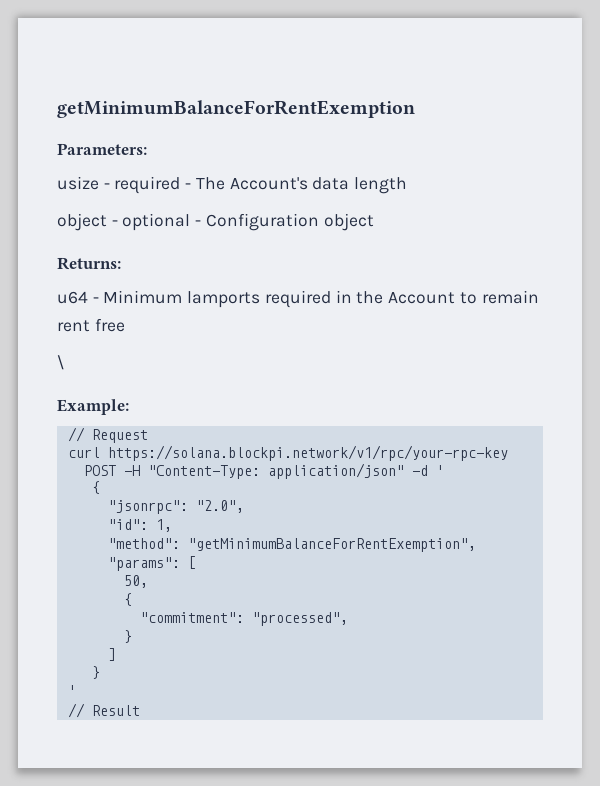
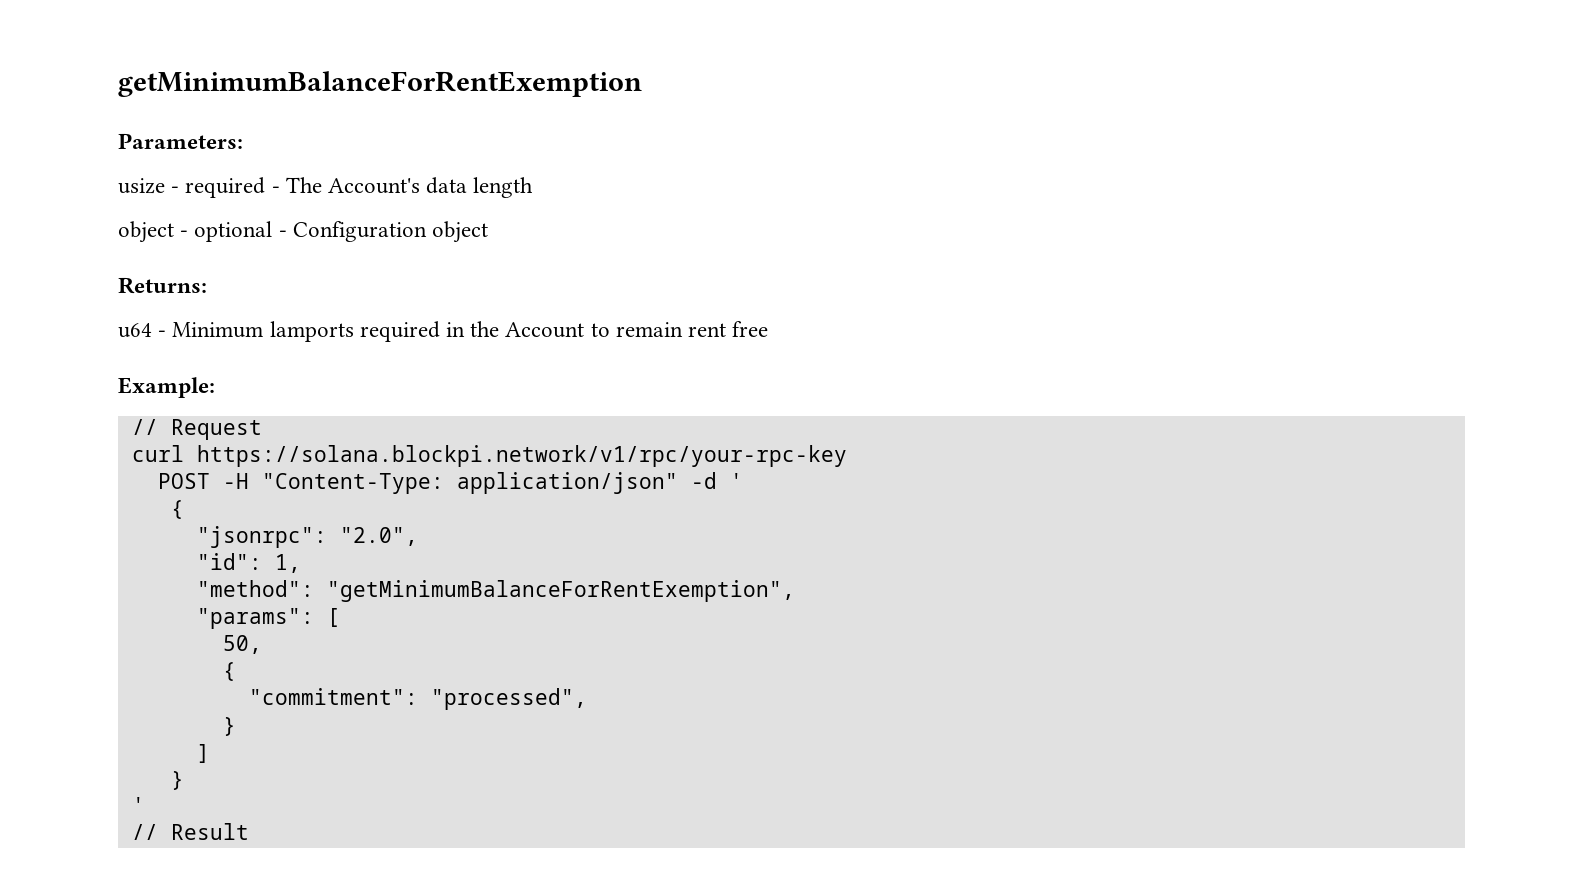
[57,355,65,370] // \ -> (769, 329) none

